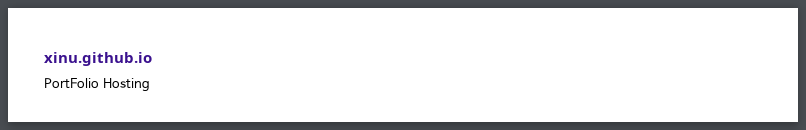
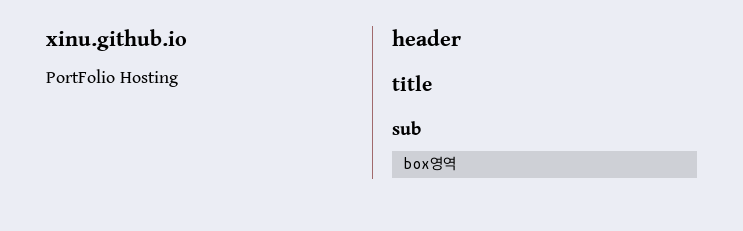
(150, 85) none -> [392,29,461,46] [392,75,432,91] [392,121,421,135] [402,156,456,171] // header // title // sub // box영역

